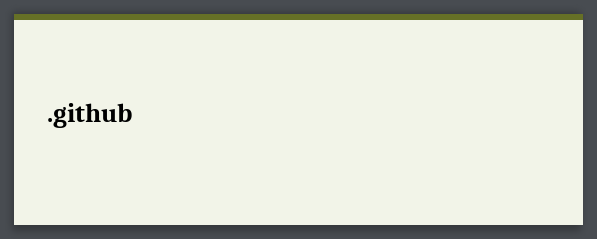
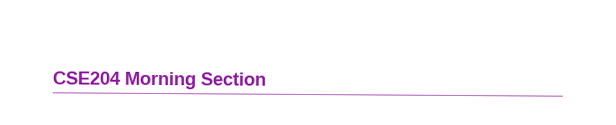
[47,103,132,128] .github -> [52,71,266,90] CSE204 Morning Section

